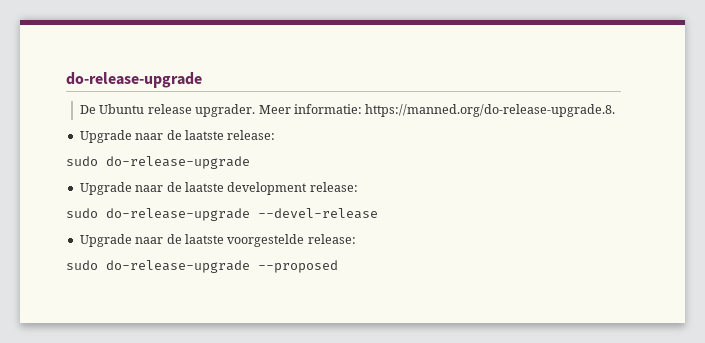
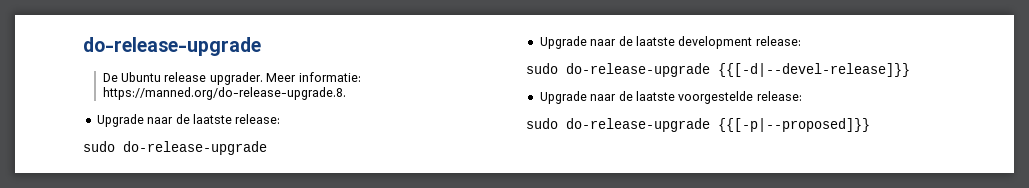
[258,208,378,219] --devel-release -> [718,63,910,77] {{[-d|--devel-release]}}
[258,260,338,273] --proposed -> [718,118,870,132] {{[-p|--proposed]}}

